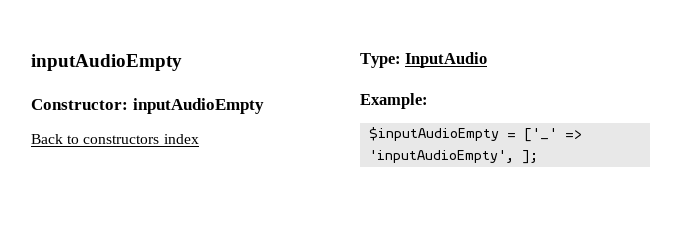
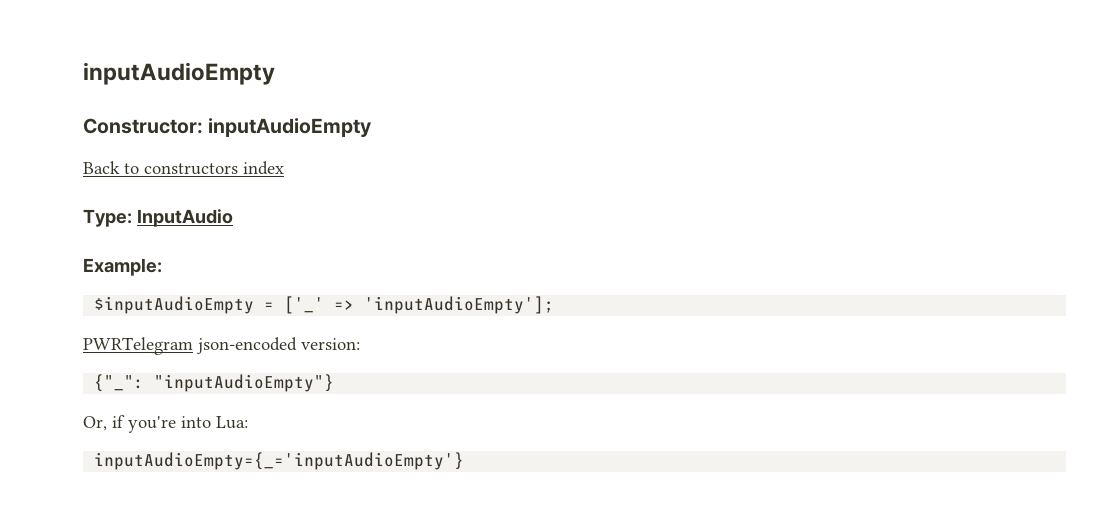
[369,150,539,164] 'inputAudioEmpty', ]; -> [364,296,555,314] [83,337,360,355] [94,374,335,392] [83,415,248,433] [94,452,465,470] 'inputAudioEmpty']; // PWRTelegram json-encoded version: // {"_": "inputAudioEmpty"} // Or, if you're into Lua: // inputAudioEmpty={_='inputAudioEmpty'}

